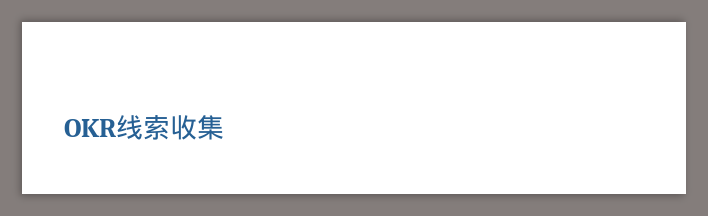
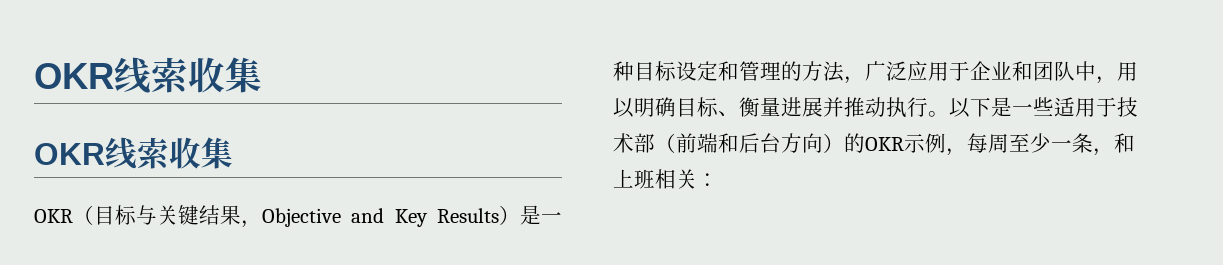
[64,115,224,140] OKR线索收集 -> [34,57,262,94] [34,137,233,170] [34,205,562,228] [613,61,1138,84] [613,97,1138,118] [613,133,1135,156] [613,169,718,189] OKR线索收集 // OKR线索收集 // OKR（目标与关键结果，Objective and Key Results）是一种目标设定和管理的方法，广泛应用于企业和团队中，用以明确目标、衡量进展并推动执行。以下是一些适用于技术部（前端和后台方向）的OKR示例，每周至少一条，和上班相关：

